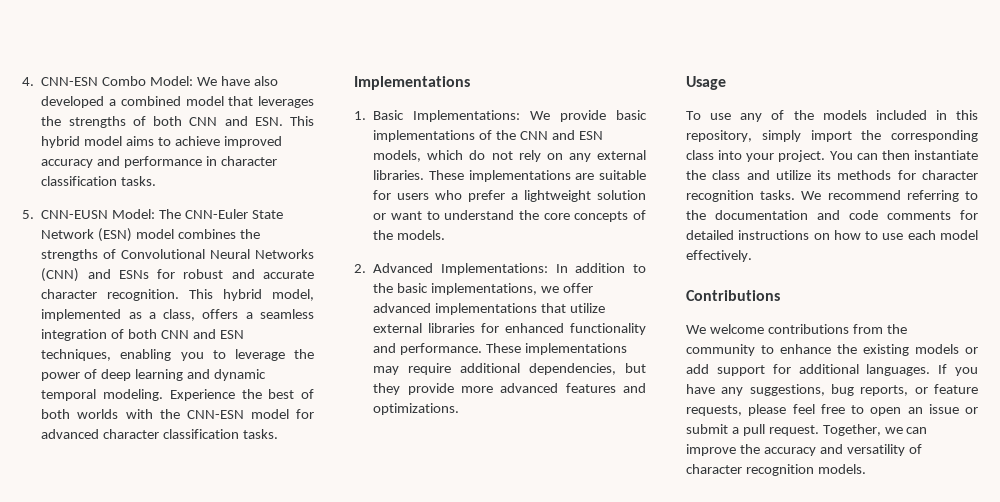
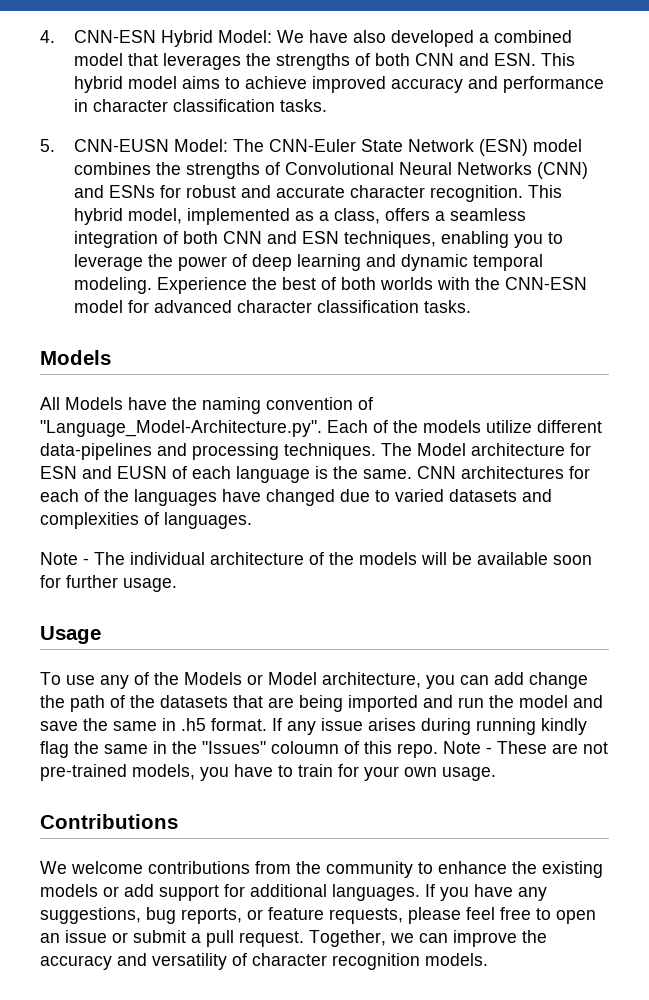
[102,76,147,86] Combo -> [161,30,214,47] Hybrid
[354,76,470,90] [354,110,647,122] [373,130,603,142] [373,150,646,162] [373,170,646,182] [373,190,646,202] [373,210,646,222] [373,230,446,240] [354,263,646,275] [373,283,593,295] [373,303,605,315] [373,323,646,335] [373,343,627,355] [373,363,646,375] [373,383,646,395] [373,403,460,415] Implementations // 1. Basic Implementations: We provide basic implementations of the CNN and ESN models, which do not rely on any external libraries. These implementations are suitable for users who prefer a lightweight solution or want to understand the core concepts of the models. // 2. Advanced Implementations: In addition to the basic implementations, we offer advanced implementations that utilize external libraries for enhanced functionality and performance. These implementations may require additional dependencies, but they provide more advanced features and optimizations. -> [40,350,111,365] [40,397,373,414] [40,420,602,437] [40,443,591,460] [40,466,590,483] [40,489,552,506] [40,512,252,529] [40,552,592,565] [40,575,177,592] Models // All Models have the naming convention of "Language_Model-Architecture.py". Each of the models utilize different data-pipelines and processing techniques. The Model architecture for ESN and EUSN of each language is the same. CNN architectures for each of the languages have changed due to varied datasets and complexities of languages. // Note - The individual architecture of the models will be available soon for further usage.
[822,110,978,120] [686,130,978,142] [686,150,978,162] [686,170,978,180] [686,190,978,202] [686,210,978,220] [686,230,978,240] [686,250,752,262] models included in this repository, simply import the corresponding class into your project. You can then instantiate the class and utilize its methods for character recognition tasks. We recommend referring to the documentation and code comments for detailed instructions on how to use each model effectively. -> [184,672,588,689] [40,695,603,712] [40,718,587,735] [40,741,608,758] [40,764,496,781] Models or Model architecture, you can add change the path of the datasets that are being imported and run the model and save the same in .h5 format. If any issue arises during running kindly flag the same in the "Issues" coloumn of this repo. Note - These are not pre-trained models, you have to train for your own usage.

